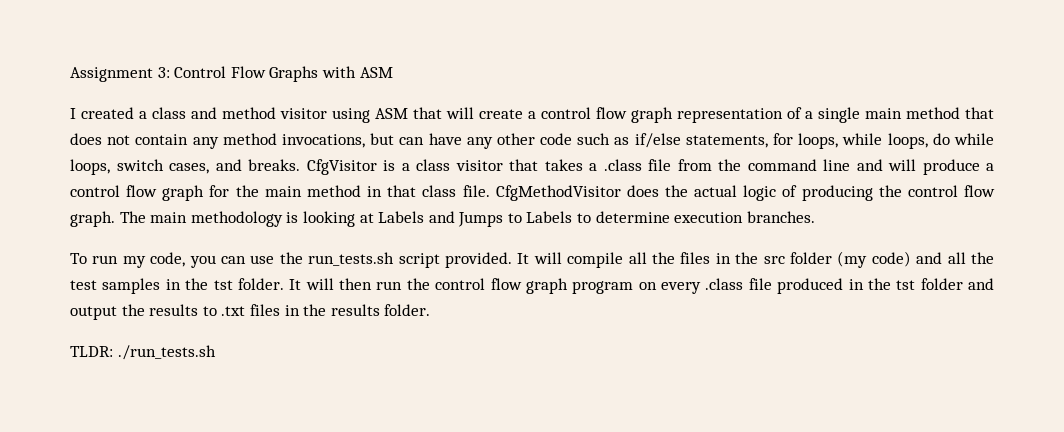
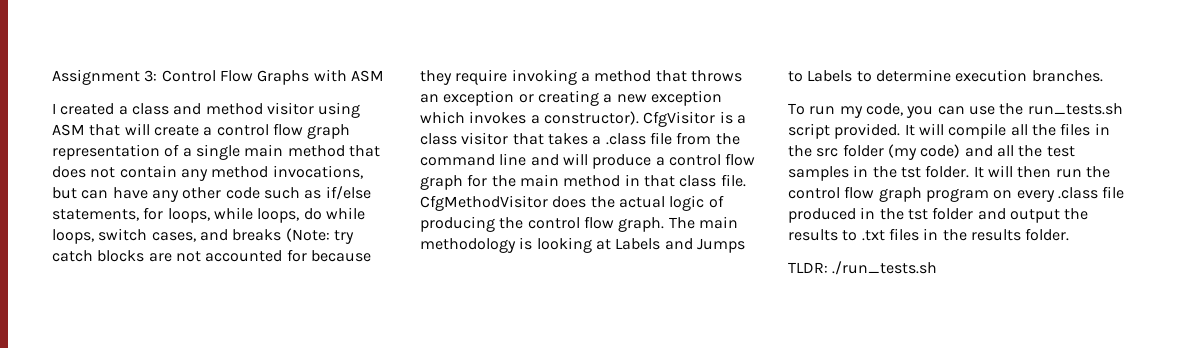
[248,159,300,171] breaks. -> [232,228,354,244] [52,249,371,262] [420,69,742,85] [420,90,722,106] [420,111,639,125] breaks (Note: try catch blocks are not accounted for because they require invoking a method that throws an exception or creating a new exception which invokes a constructor).

